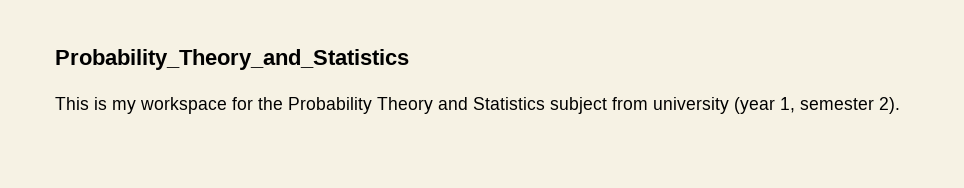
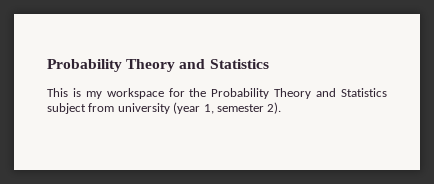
[55,49,409,70] Probability_Theory_and_Statistics -> [47,59,269,72] Probability Theory and Statistics

